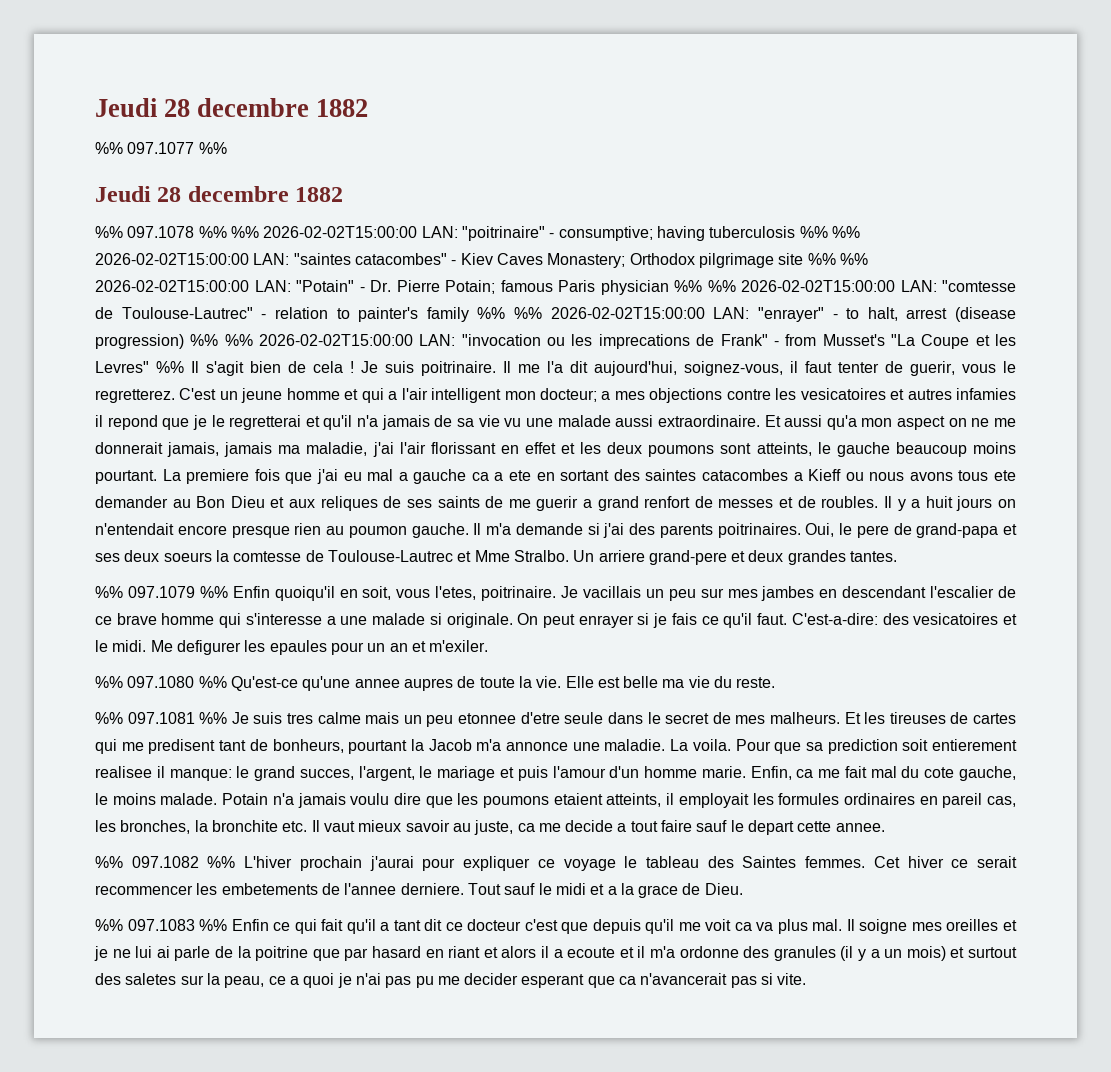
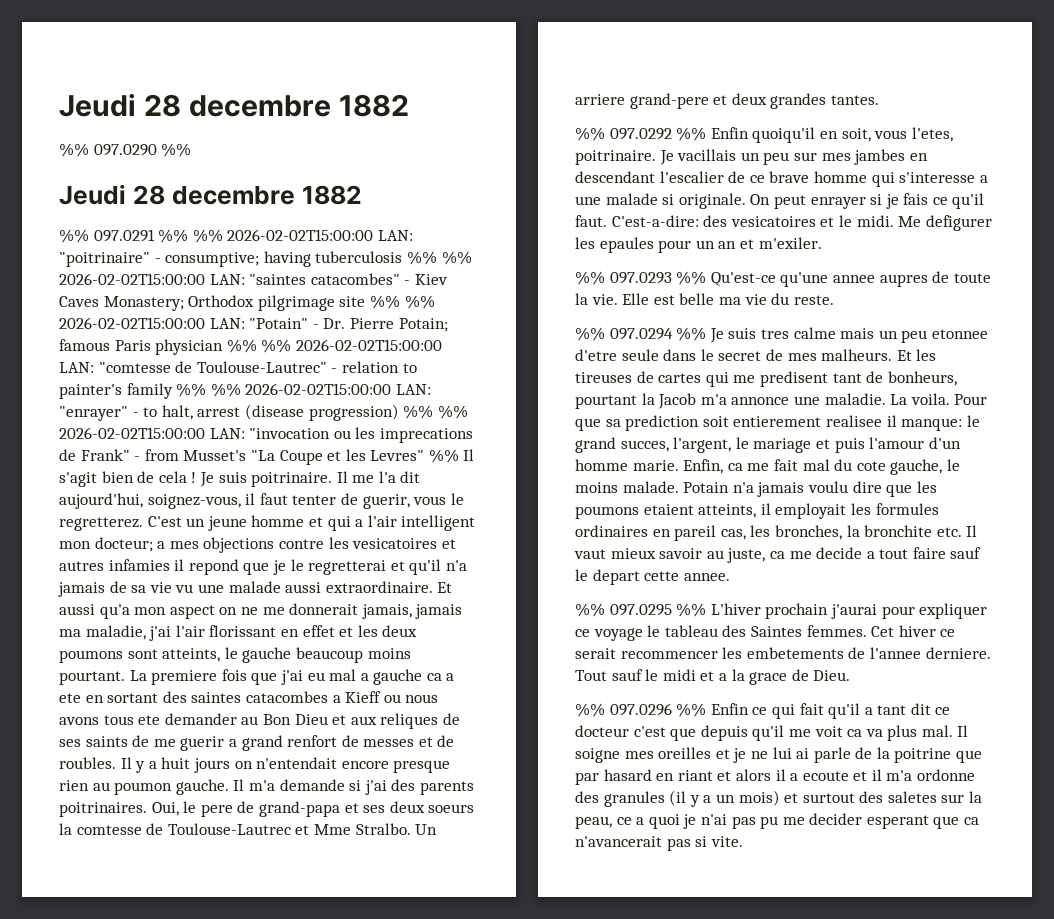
[95,98,369,117] [95,142,195,154] Jeudi 28 decembre 1882 // %% 097.1077 -> [59,93,409,117] [59,143,157,157] Jeudi 28 decembre 1882 // %% 097.0290
[127,226,195,238] 097.1078 -> [93,229,155,242] 097.0291
[127,586,195,598] 097.1079 -> [609,128,672,140] 097.0292
[127,676,195,688] 097.1080 -> [609,272,672,284] 097.0293
[127,712,195,724] 097.1081 -> [609,328,673,340] 097.0294
[131,856,199,868] 097.1082 -> [609,604,672,616] 097.0295
[127,919,195,931] 097.1083 -> [609,703,672,716] 097.0296

